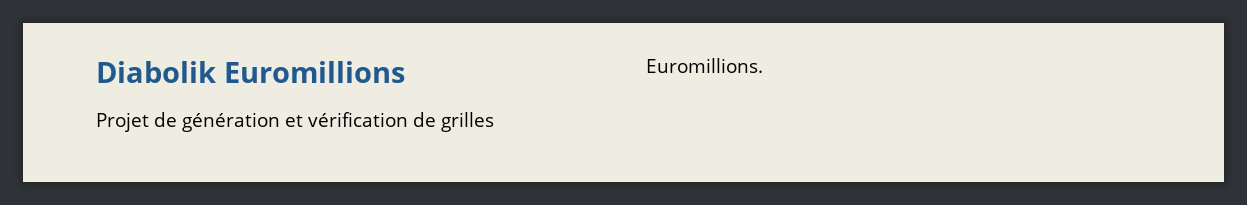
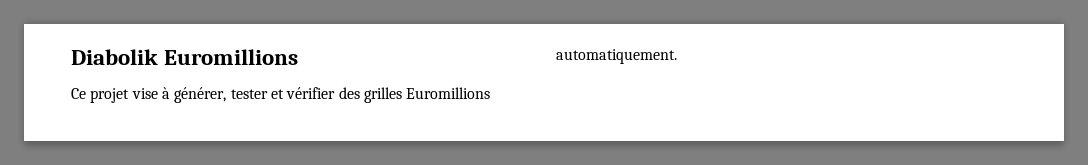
[96,112,494,132] [646,58,763,73] Projet de génération et vérification de grilles Euromillions. -> [71,87,491,103] [556,49,677,64] Ce projet vise à générer, tester et vérifier des grilles Euromillions automatiquement.

